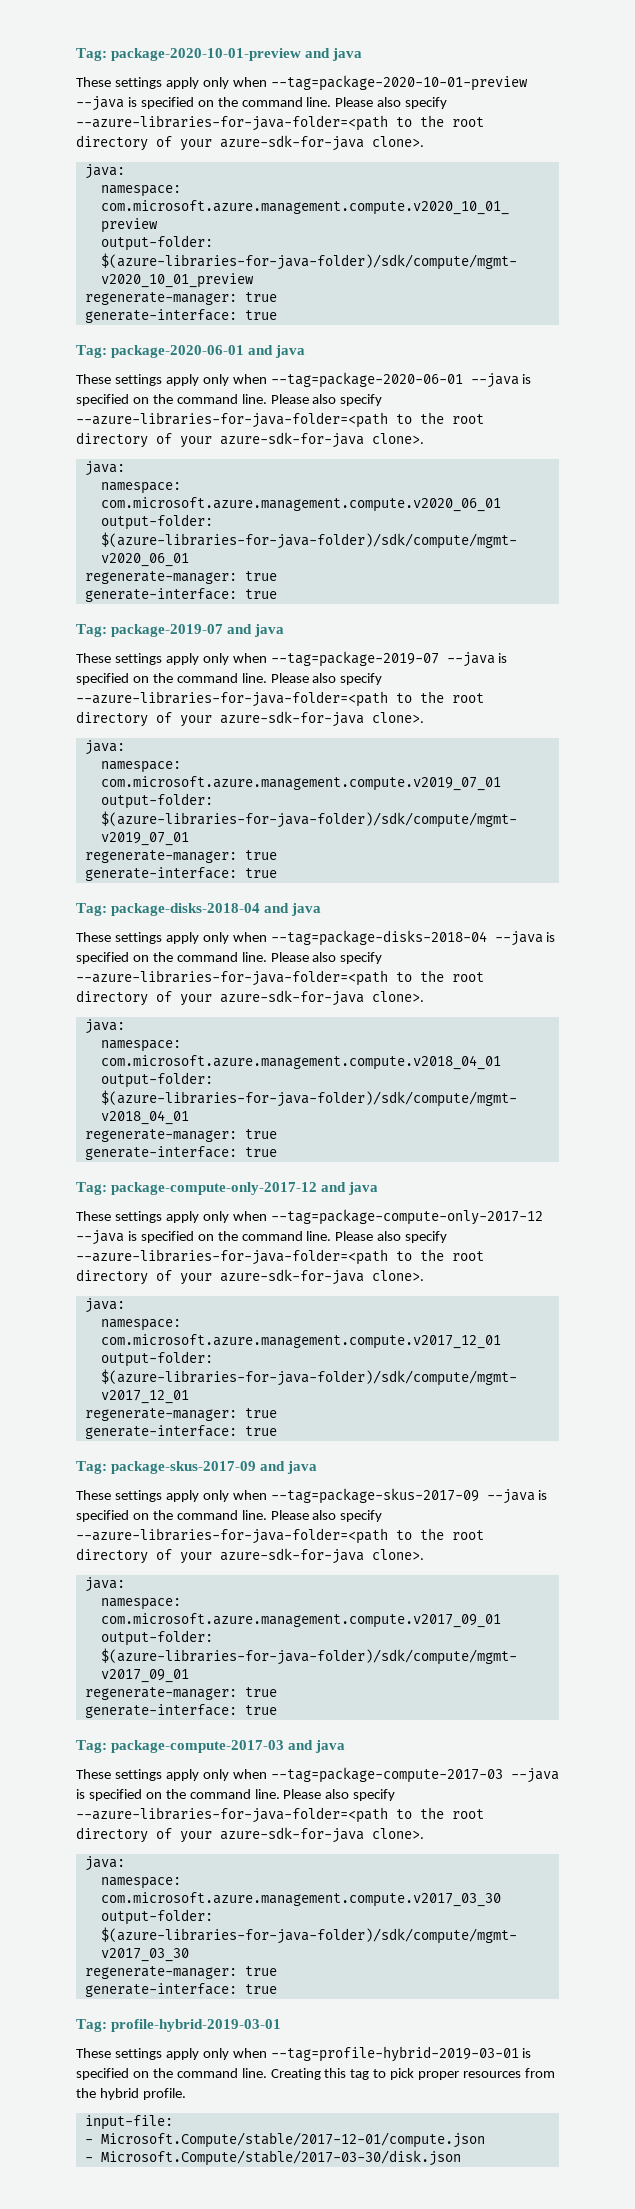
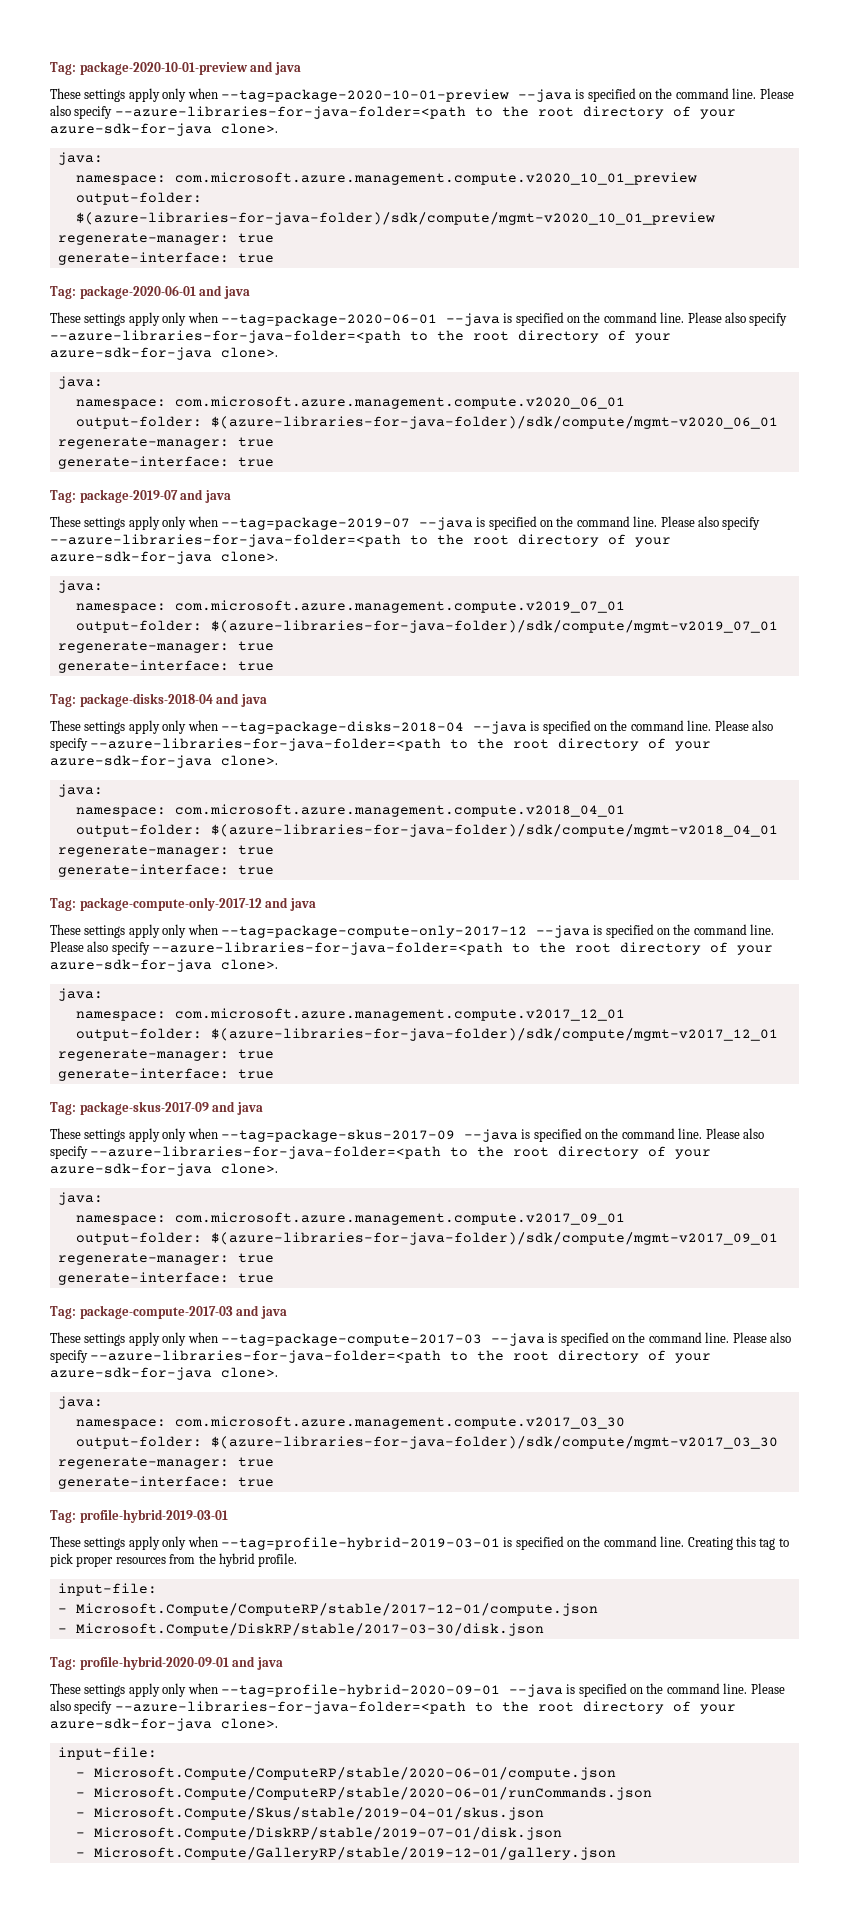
[100,2132,485,2148] [84,2150,461,2166] Microsoft.Compute/stable/2017-12-01/compute.json // - Microsoft.Compute/stable/2017-03-30/disk.json -> [75,1603,598,1616] [57,1623,544,1636] [50,1656,283,1670] [50,1683,785,1697] [50,1700,736,1714] [50,1718,278,1731] [57,1747,157,1760] [75,1767,616,1780] [75,1787,652,1800] [75,1807,544,1820] [75,1827,562,1840] [75,1847,616,1860] Microsoft.Compute/ComputeRP/stable/2017-12-01/compute.json // - Microsoft.Compute/DiskRP/stable/2017-03-30/disk.json // Tag: profile-hybrid-2020-09-01 and java // These settings apply only when --tag=profile-hybrid-2020-09-01 --java is specified on the command line. Please also specify --azure-libraries-for-java-folder=<path to the root directory of your azure-sdk-for-java clone>. // input-file: // - Microsoft.Compute/ComputeRP/stable/2020-06-01/compute.json // - Microsoft.Compute/ComputeRP/stable/2020-06-01/runCommands.json // - Microsoft.Compute/Skus/stable/2019-04-01/skus.json // - Microsoft.Compute/DiskRP/stable/2019-07-01/disk.json // - Microsoft.Compute/GalleryRP/stable/2019-12-01/gallery.json

